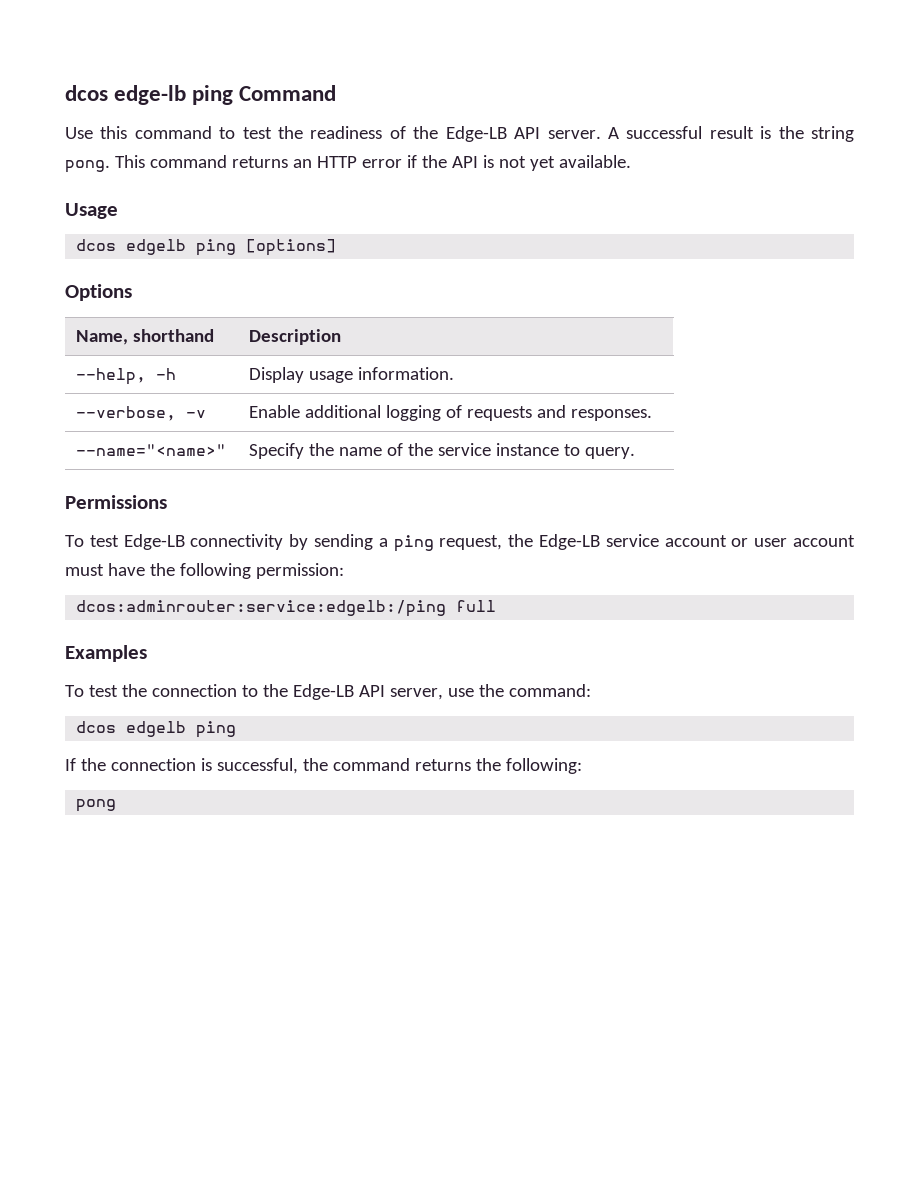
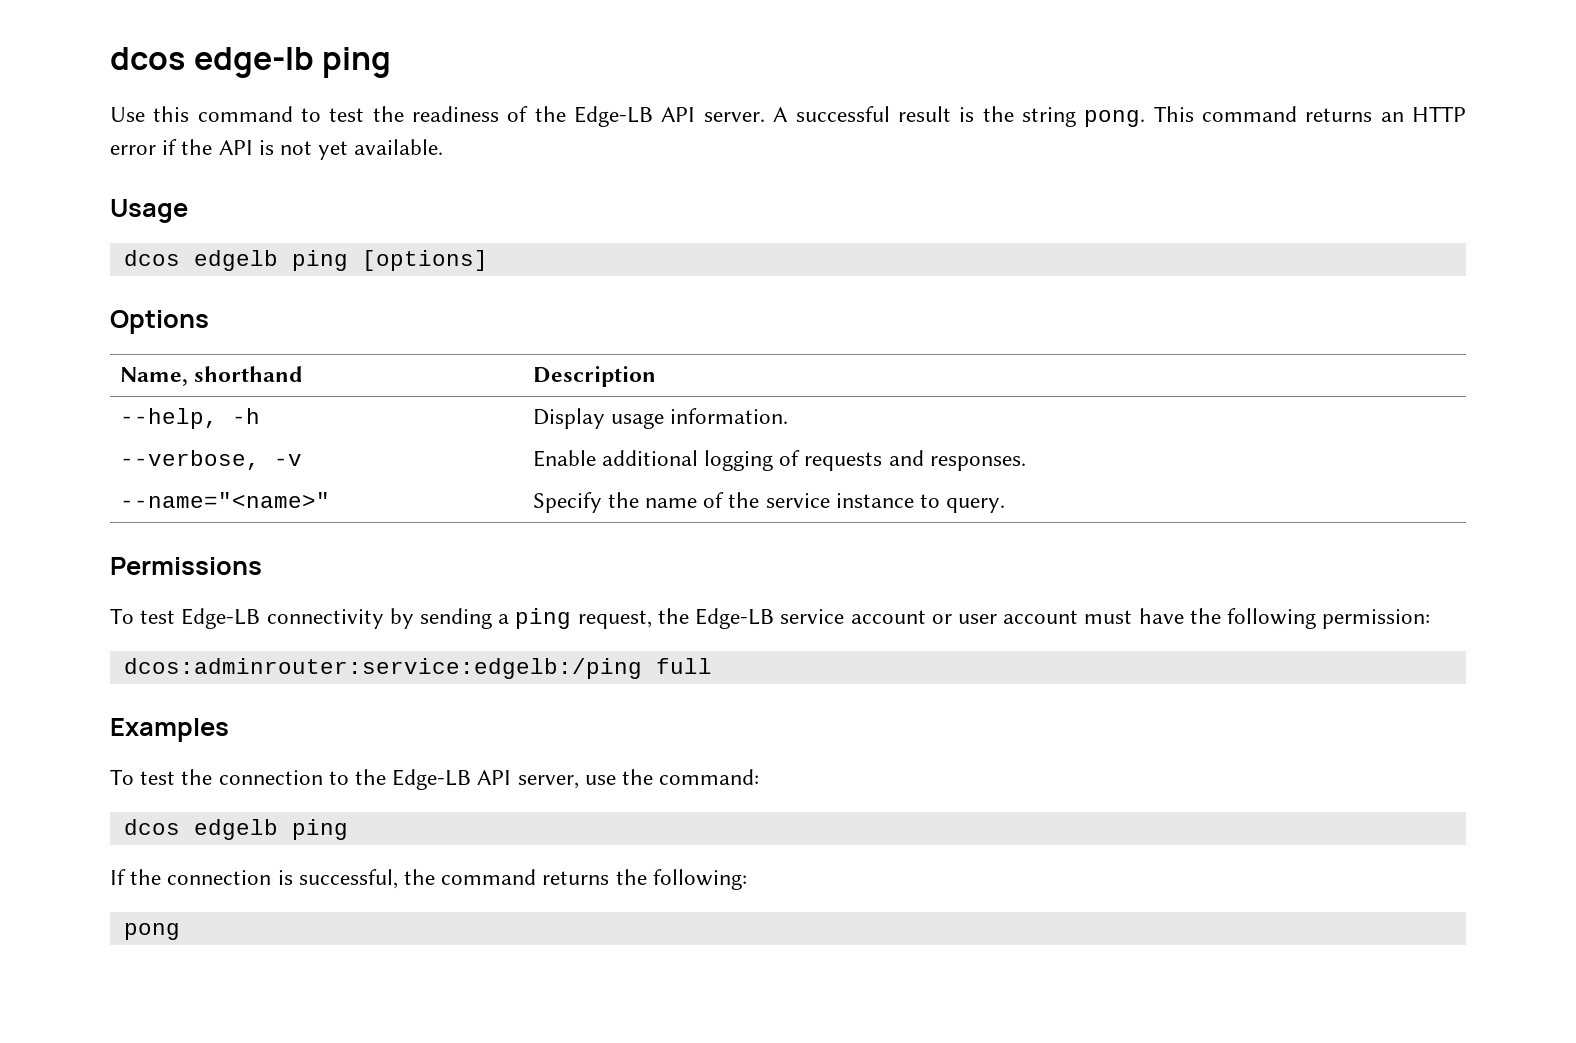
[239,85,337,101] Command -> (392, 62) none

